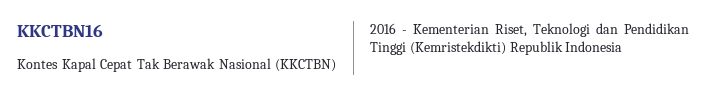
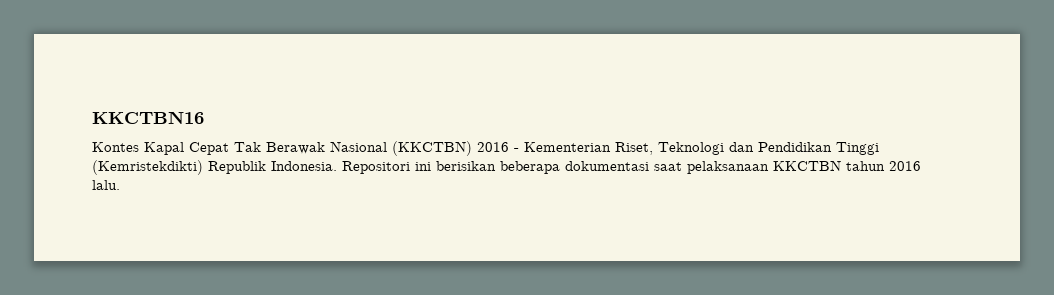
[565,41,623,52] Indonesia -> [271,160,921,174] [92,180,120,190] Indonesia. Repositori ini berisikan beberapa dokumentasi saat pelaksanaan KKCTBN tahun 2016 lalu.

